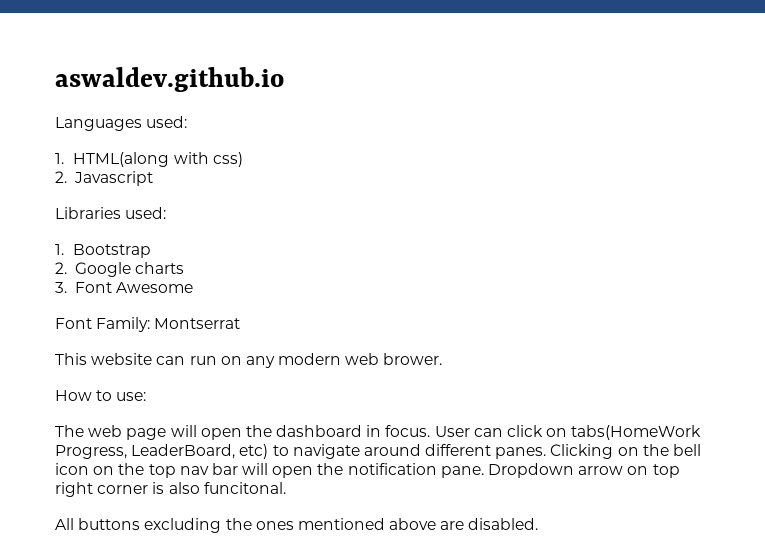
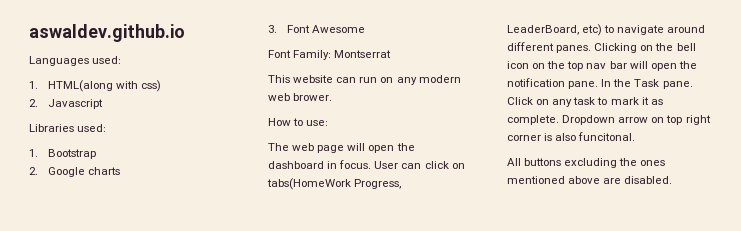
(484, 472) none -> [601,79,693,89] [507,97,663,107] [507,115,559,125] In the Task pane. Click on any task to mark it as complete.

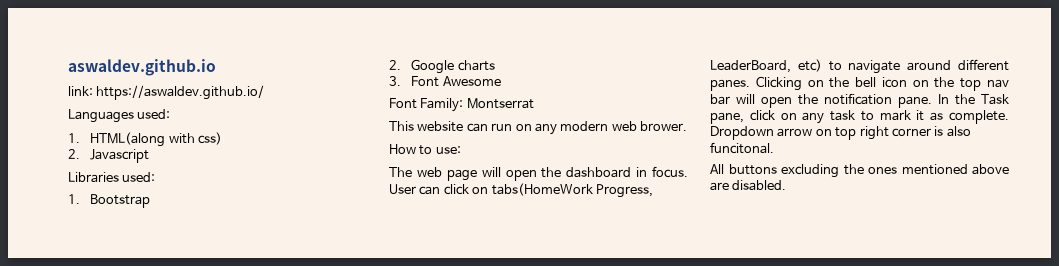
(185, 33) none -> [68,85,265,100] // link: https://aswaldev.github.io/
[662,81,693,89] [507,97,533,105] pane. Click -> [710,110,775,124] pane, click

